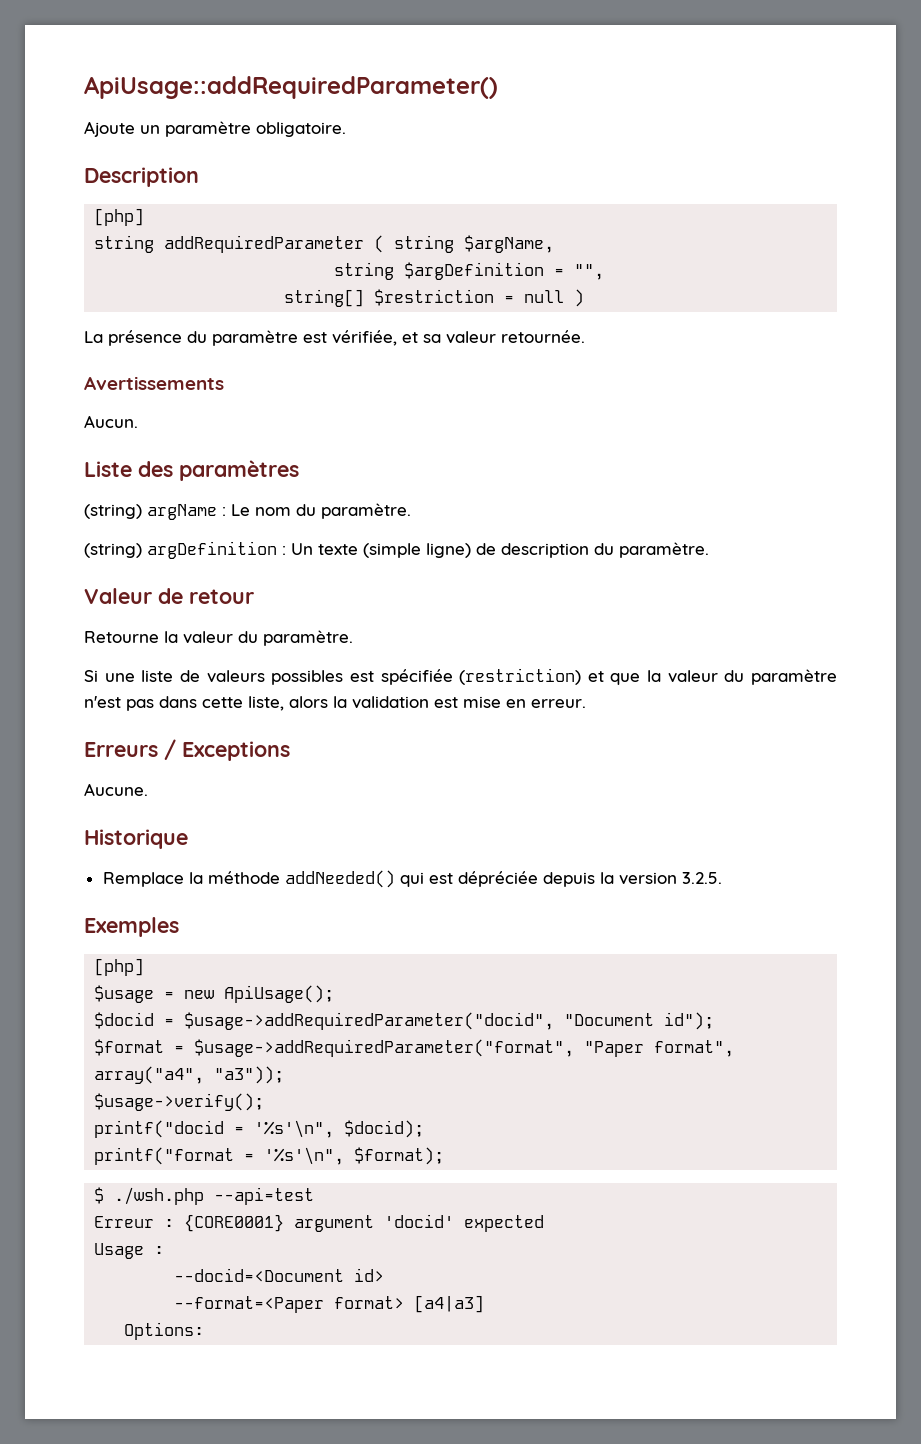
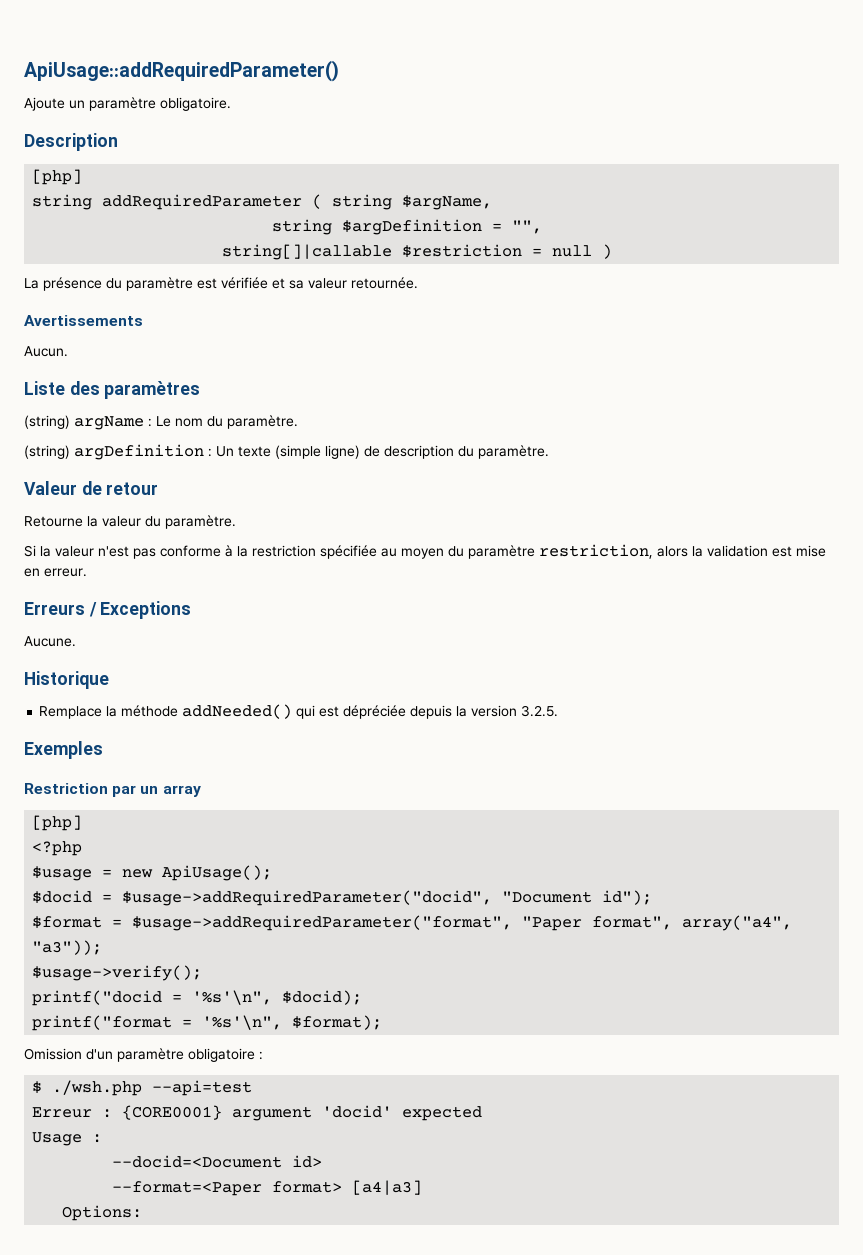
[284,289,365,307] string[] -> [222,244,393,260] string[]|callable
[332,330,397,346] vérifiée, -> [221,277,268,289] vérifiée
[104,668,837,685] [84,696,284,711] une liste de valeurs possibles est spécifiée (restriction) et que la valeur du paramètre n'est pas dans cette liste, -> [40,544,653,559] la valeur n'est pas conforme à la restriction spécifiée au moyen du paramètre restriction,
[94,958,145,976] // [php] -> [24,783,201,797] [32,815,83,831] [32,841,83,856] // Restriction par un array // [php] // <?php
(445, 1156) none -> [24,1048,263,1062] // Omission d'un paramètre obligatoire :

